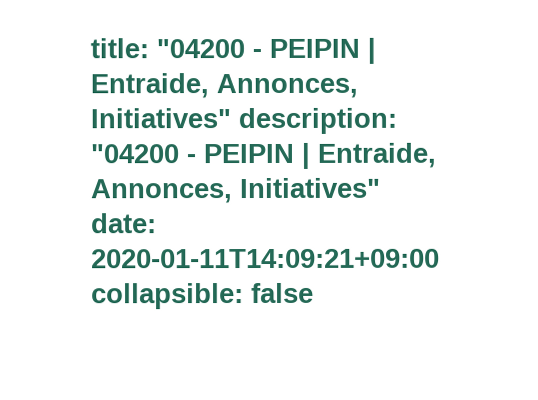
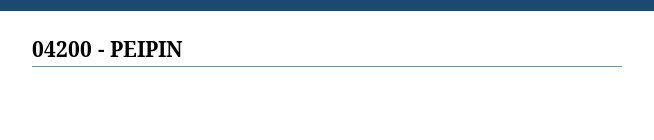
[90,37,376,64] [90,73,358,99] [90,107,397,135] [90,142,436,169] [90,177,380,204] [91,213,157,234] [91,248,440,269] [91,282,314,310] title: "04200 - PEIPIN | Entraide, Annonces, Initiatives" description: "04200 - PEIPIN | Entraide, Annonces, Initiatives" date: 2020-01-11T14:09:21+09:00 collapsible: false -> [32,41,184,57] 04200 - PEIPIN

